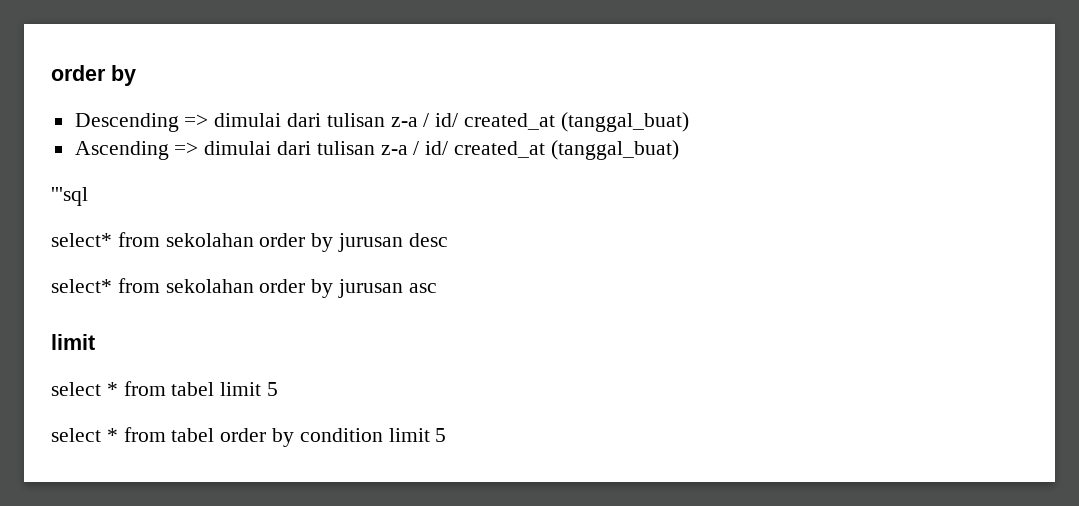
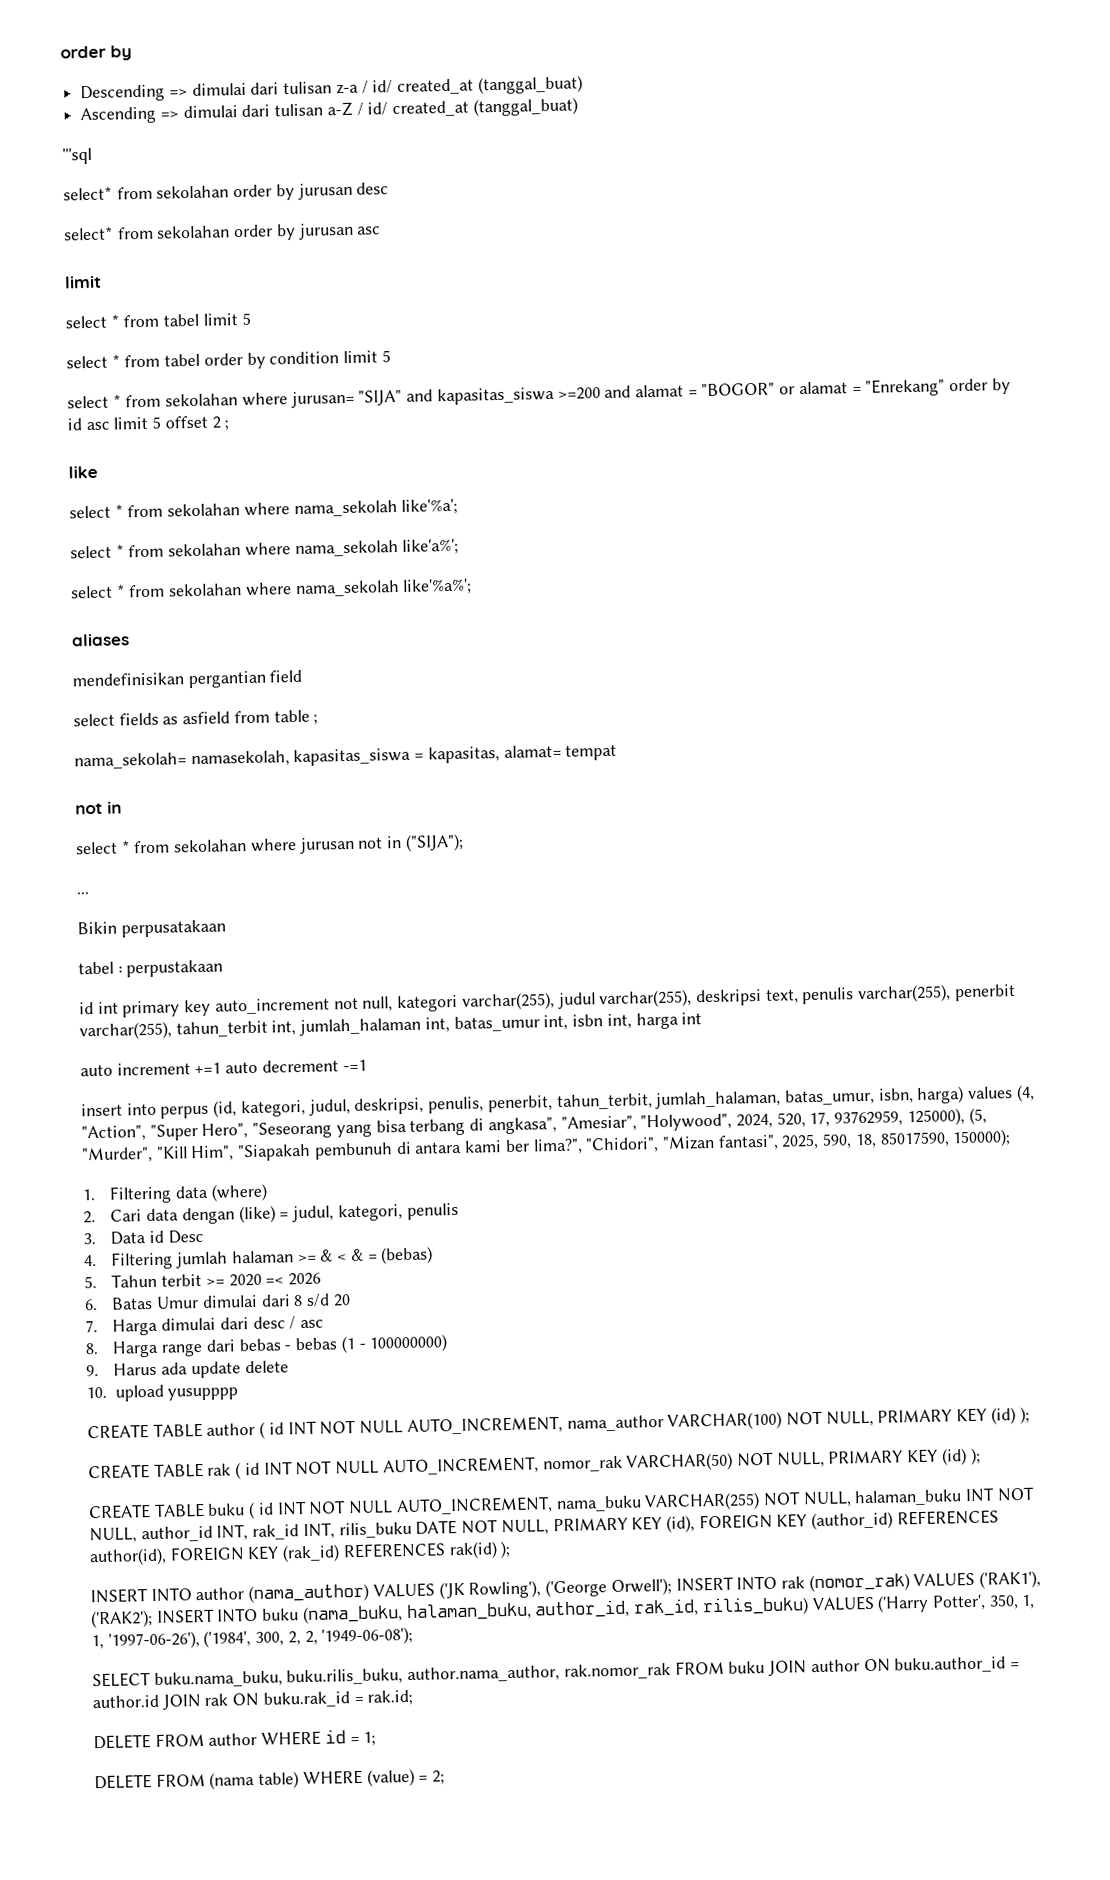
[380,145,408,155] z-a -> [326,101,353,117] a-Z
(447, 435) none -> [67,377,1011,409] [67,415,230,431] [68,465,98,479] [69,498,459,519] [70,538,460,559] [70,578,473,599] [71,633,130,647] [72,669,303,689] [73,709,319,727] [74,744,618,770] [75,801,122,815] [75,833,464,855] [76,892,90,895] [77,919,226,938] [78,959,224,978] [79,984,1016,1018] [79,1012,703,1041] [80,1059,367,1077] [81,1084,1035,1119] [81,1107,987,1142] [81,1129,1012,1164] [82,1183,268,1204] [83,1202,459,1225] [83,1229,204,1245] [84,1246,434,1270] [84,1272,322,1289] [84,1293,351,1311] [85,1316,325,1336] [85,1334,449,1358] [86,1360,289,1379] [86,1384,239,1402] [87,1406,1030,1440] [88,1447,981,1480] [88,1486,1035,1520] [89,1509,999,1544] [89,1540,512,1567] [90,1570,1042,1604] [91,1594,1036,1629] [91,1626,414,1650] [92,1656,1020,1688] [92,1689,414,1710] [93,1729,377,1750] [94,1768,446,1790] // select * from sekolahan where jurusan= "SIJA" and kapasitas_siswa >=200 and alamat = "BOGOR" or alamat = "Enrekang" order by id asc limit 5 offset 2 ; // like // select * from sekolahan where nama_sekolah like'%a'; // select * from sekolahan where nama_sekolah like'a%'; // select * from sekolahan where nama_sekolah like'%a%'; // aliases // mendefinisikan pergantian field // select fields as asfield from table ; // nama_sekolah= namasekolah, kapasitas_siswa = kapasitas, alamat= tempat // not in // select * from sekolahan where jurusan not in ("SIJA"); // ... // Bikin perpusatakaan // tabel : perpustakaan // id int primary key auto_increment not null, kategori varchar(255), judul varchar(255), deskripsi text, penulis varchar(255), penerbit varchar(255), tahun_terbit int, jumlah_halaman int, batas_umur int, isbn int, harga int // auto increment +=1 auto decrement -=1 // insert into perpus (id, kategori, judul, deskripsi, penulis, penerbit, tahun_terbit, jumlah_halaman, batas_umur, isbn, harga) values (4, "Action", "Super Hero", "Seseorang yang bisa terbang di angkasa", "Amesiar", "Holywood", 2024, 520, 17, 93762959, 125000), (5, "Murder", "Kill Him", "Siapakah pembunuh di antara kami ber lima?", "Chidori", "Mizan fantasi", 2025, 590, 18, 85017590, 150000); // 1. Filtering data (where) // 2. Cari data dengan (like) = judul, kategori, penulis // 3. Data id Desc // 4. Filtering jumlah halaman >= & < & = (bebas) // 5. Tahun terbit >= 2020 =< 2026 // 6. Batas Umur dimulai dari 8 s/d 20 // 7. Harga dimulai dari desc / asc // 8. Harga range dari bebas - bebas (1 - 100000000) // 9. Harus ada update delete // 10. upload yusupppp // CREATE TABLE author ( id INT NOT NULL AUTO_INCREMENT, nama_author VARCHAR(100) NOT NULL, PRIMARY KEY (id) ); // CREATE TABLE rak ( id INT NOT NULL AUTO_INCREMENT, nomor_rak VARCHAR(50) NOT NULL, PRIMARY KEY (id) ); // CREATE TABLE buku ( id INT NOT NULL AUTO_INCREMENT, nama_buku VARCHAR(255) NOT NULL, halaman_buku INT NOT NULL, author_id INT, rak_id INT, rilis_buku DATE NOT NULL, PRIMARY KEY (id), FOREIGN KEY (author_id) REFERENCES author(id), FOREIGN KEY (rak_id) REFERENCES rak(id) ); // INSERT INTO author (nama_author) VALUES ('JK Rowling'), ('George Orwell'); INSERT INTO rak (nomor_rak) VALUES ('RAK1'), ('RAK2'); INSERT INTO buku (nama_buku, halaman_buku, author_id, rak_id, rilis_buku) VALUES ('Harry Potter', 350, 1, 1, '1997-06-26'), ('1984', 300, 2, 2, '1949-06-08'); // SELECT buku.nama_buku, buku.rilis_buku, author.nama_author, rak.nomor_rak FROM buku JOIN author ON buku.author_id = author.id JOIN rak ON buku.rak_id = rak.id; // DELETE FROM author WHERE id = 1; // DELETE FROM (nama table) WHERE (value) = 2;

